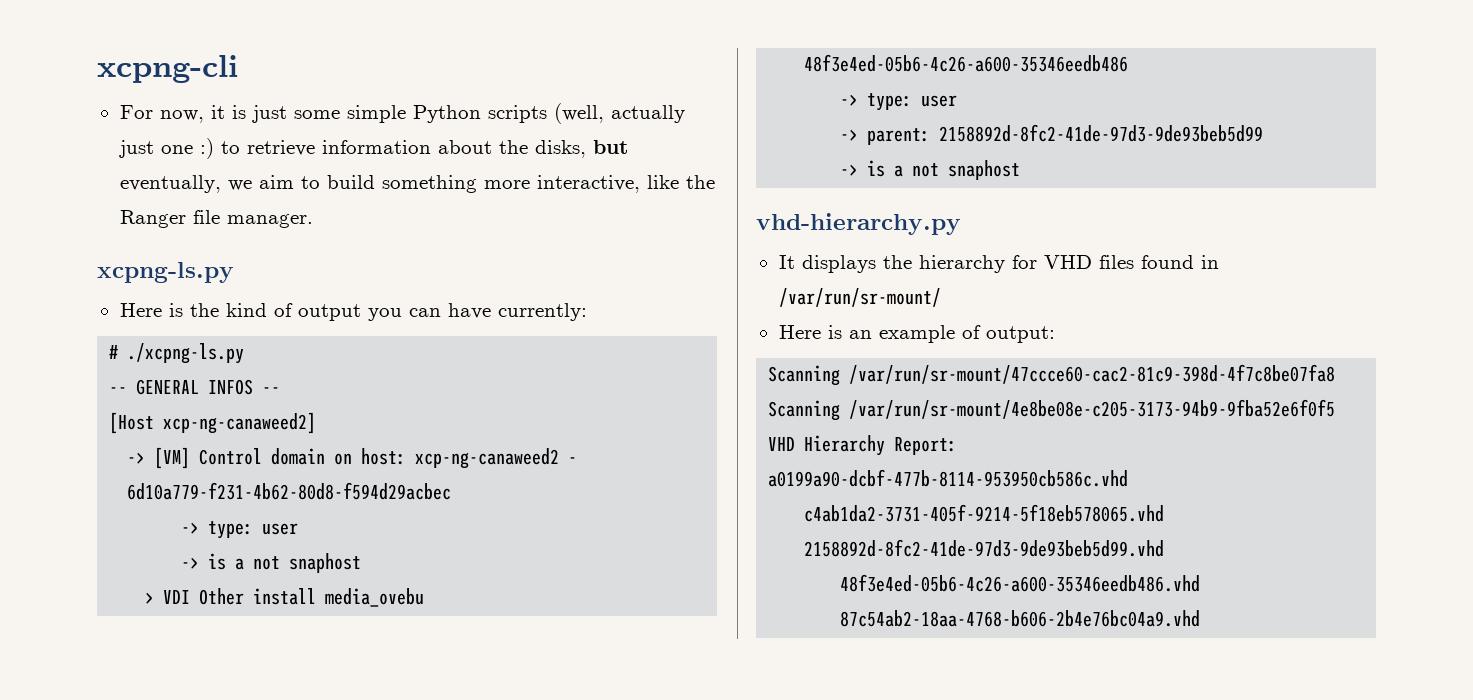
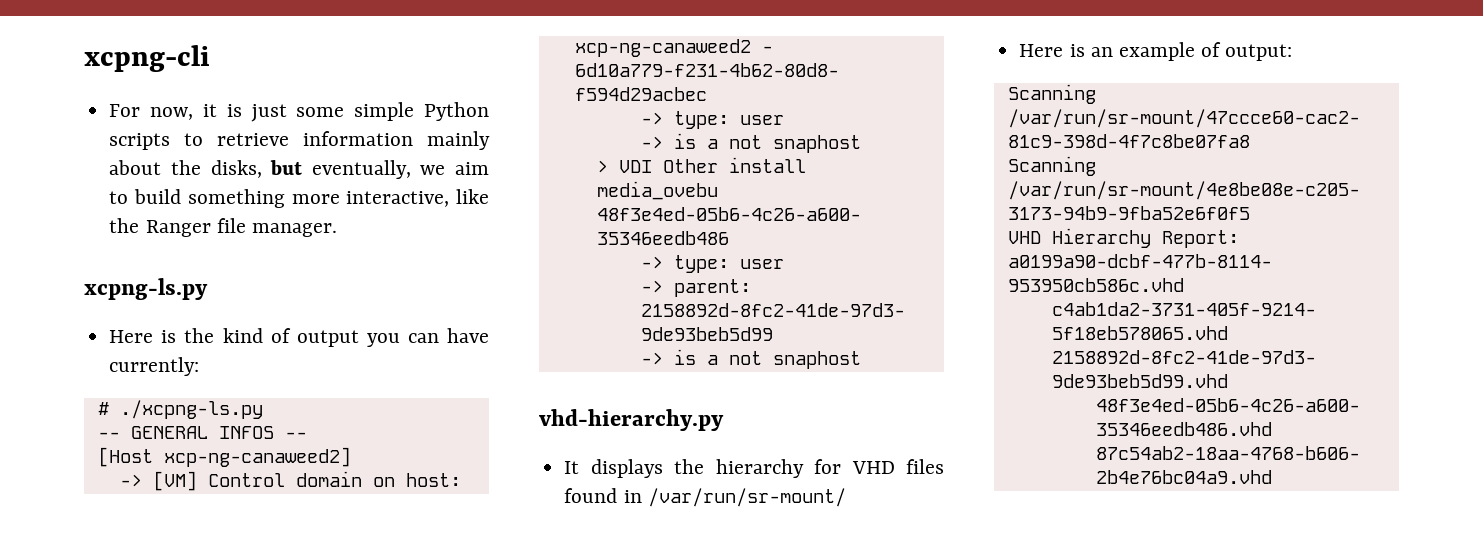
[553,103,685,124] [118,138,214,159] (well, actually just one :) -> (171, 141) none
(431, 147) none -> [426,131,490,150] mainly

